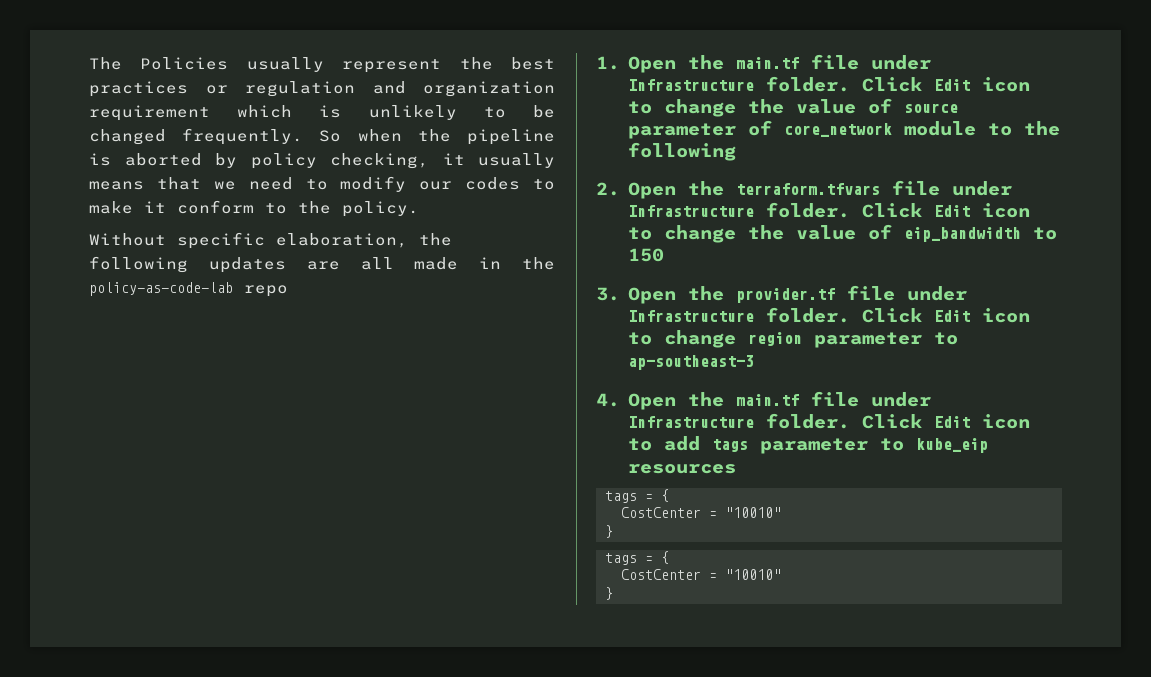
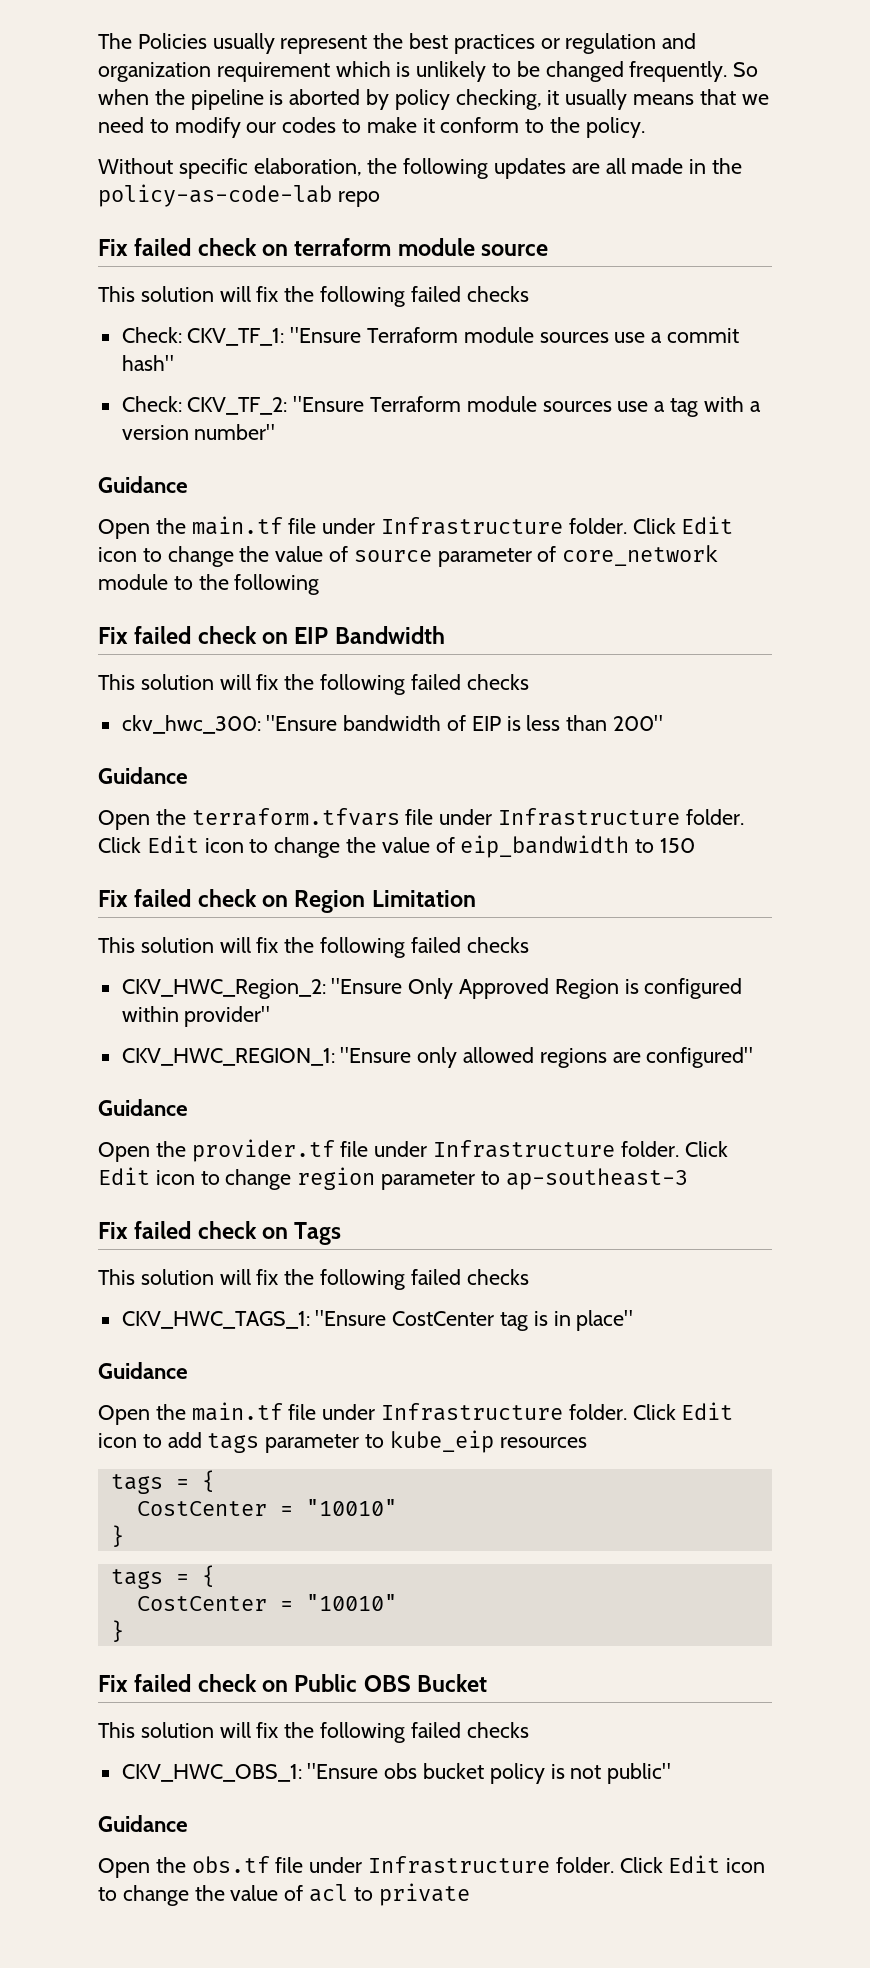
[596,56,620,70] 1. -> [98,238,549,256] [98,286,529,307] [121,327,740,346] [121,355,174,371] [121,396,761,417] [121,424,276,440] [98,476,188,493] Fix failed check on terraform module source // This solution will fix the following failed checks // Check: CKV_TF_1: "Ensure Terraform module sources use a commit hash" // Check: CKV_TF_2: "Ensure Terraform module sources use a tag with a version number" // Guidance //
[596,182,620,196] 2. -> [98,626,445,644] [98,674,529,695] [121,715,664,734] [98,767,188,784] Fix failed check on EIP Bandwidth // This solution will fix the following failed checks // ckv_hwc_300: "Ensure bandwidth of EIP is less than 200" // Guidance //
[596,287,620,301] 3. -> [98,889,476,913] [98,937,529,958] [121,978,743,999] [121,1006,271,1027] [121,1047,754,1068] [98,1099,188,1116] Fix failed check on Region Limitation // This solution will fix the following failed checks // CKV_HWC_Region_2: "Ensure Only Approved Region is configured within provider" // CKV_HWC_REGION_1: "Ensure only allowed regions are configured" // Guidance //
[596,393,620,407] 4. -> [98,1221,342,1245] [98,1269,529,1290] [121,1310,634,1331] [98,1362,188,1379] Fix failed check on Tags // This solution will fix the following failed checks // CKV_HWC_TAGS_1: "Ensure CostCenter tag is in place" // Guidance //
(613, 593) none -> [98,1674,488,1692] [98,1722,529,1743] [121,1763,672,1784] [98,1815,188,1832] [98,1855,766,1878] [98,1883,470,1906] // Fix failed check on Public OBS Bucket // This solution will fix the following failed checks // CKV_HWC_OBS_1: "Ensure obs bucket policy is not public" // Guidance // Open the obs.tf file under Infrastructure folder. Click Edit icon to change the value of acl to private

